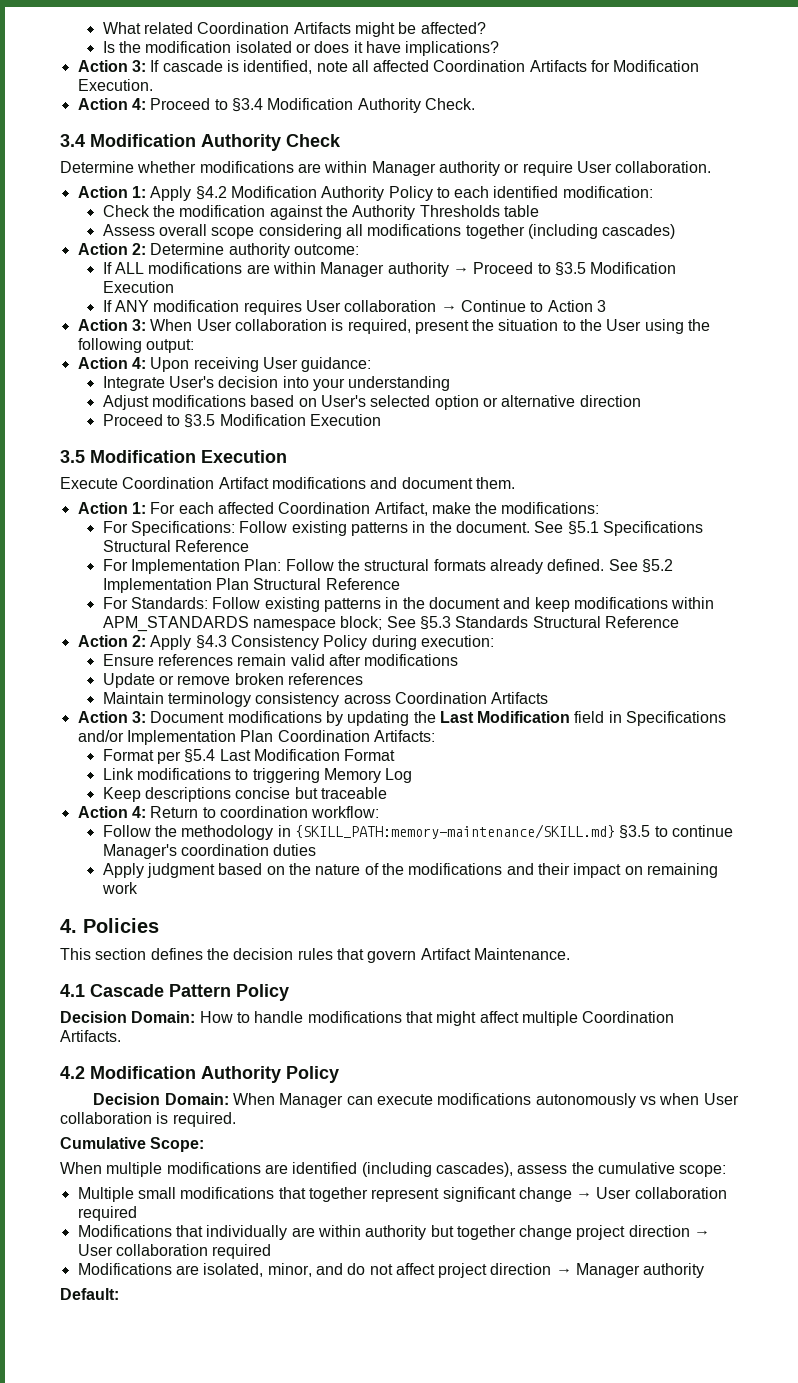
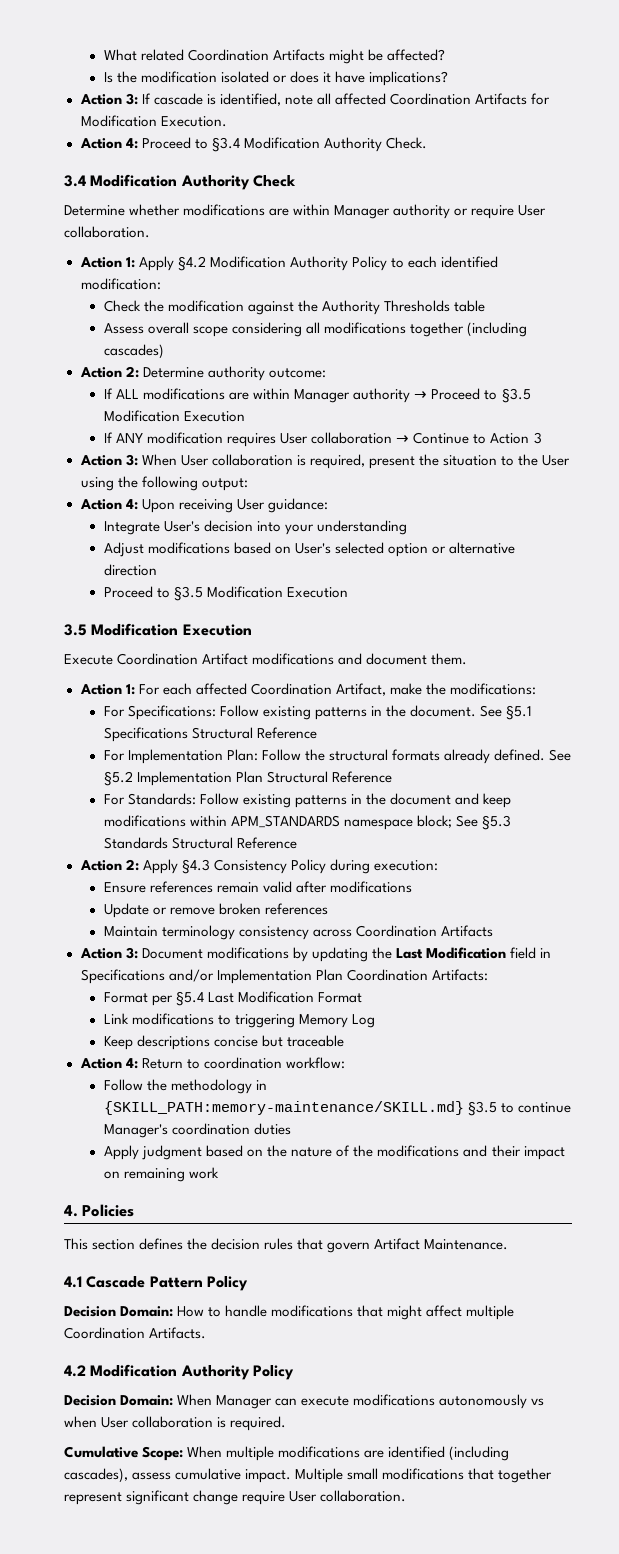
(205, 1144) // -> (184, 1453) none
[571,1162,727,1177] the cumulative scope: // -> [175,1468,292,1483] cumulative impact.
[576,1187,727,1199] [77,1206,137,1221] [77,1225,711,1240] [77,1244,272,1259] [77,1263,705,1278] [60,1288,119,1300] → User collaboration required // Modifications that individually are within authority but together change project direction → User collaboration required // Modifications are isolated, minor, and do not affect project direction → Manager authority // Default: -> [242,1490,407,1505] require User collaboration.

